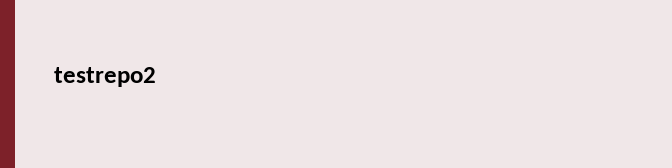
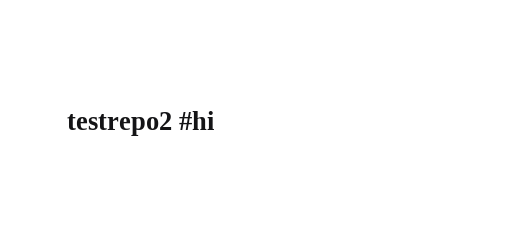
(156, 77) none -> [179,111,215,130] #hi

